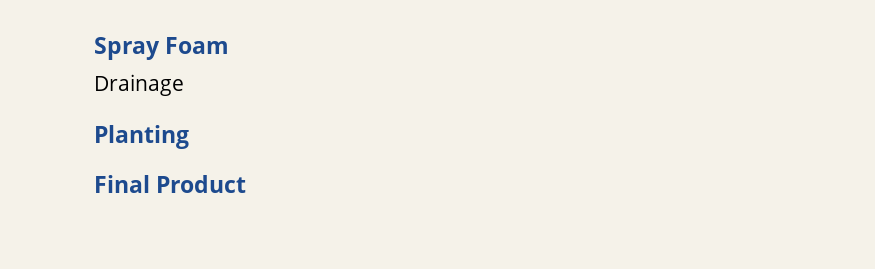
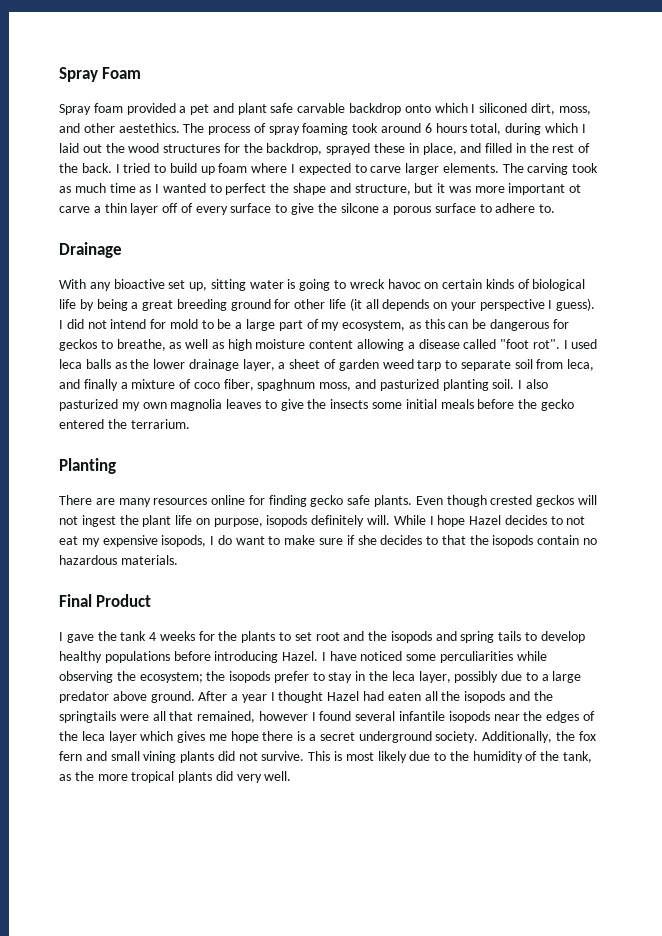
[94,74,184,96] [94,125,189,149] [94,175,247,193] Drainage // Planting // Final Product -> [59,103,591,115] [59,123,586,135] [59,143,591,155] [59,163,599,175] [59,183,582,195] [59,203,556,215] [59,242,122,258] [59,279,586,291] [59,298,596,311] [59,319,569,331] [59,339,598,351] [59,359,595,371] [59,379,548,391] [59,399,574,411] [59,419,190,429] [59,458,116,474] [59,495,597,507] [59,515,586,527] [59,535,598,547] [59,555,178,565] [59,594,152,607] [59,631,585,643] [59,651,547,663] [59,671,582,683] [59,691,553,703] [59,711,595,723] [59,731,596,743] [59,751,593,763] [59,771,292,783] Spray foam provided a pet and plant safe carvable backdrop onto which I siliconed dirt, moss, and other aestethics. The process of spray foaming took around 6 hours total, during which I laid out the wood structures for the backdrop, sprayed these in place, and filled in the rest of the back. I tried to build up foam where I expected to carve larger elements. The carving took as much time as I wanted to perfect the shape and structure, but it was more important ot carve a thin layer off of every surface to give the silcone a porous surface to adhere to. // Drainage // With any bioactive set up, sitting water is going to wreck havoc on certain kinds of biological life by being a great breeding ground for other life (it all depends on your perspective I guess). I did not intend for mold to be a large part of my ecosystem, as this can be dangerous for geckos to breathe, as well as high moisture content allowing a disease called "foot rot". I used leca balls as the lower drainage layer, a sheet of garden weed tarp to separate soil from leca, and finally a mixture of coco fiber, spaghnum moss, and pasturized planting soil. I also pasturized my own magnolia leaves to give the insects some initial meals before the gecko entered the terrarium. // Planting // There are many resources online for finding gecko safe plants. Even though crested geckos will not ingest the plant life on purpose, isopods definitely will. While I hope Hazel decides to not eat my expensive isopods, I do want to make sure if she decides to that the isopods contain no hazardous materials. // Final Product // I gave the tank 4 weeks for the plants to set root and the isopods and spring tails to develop healthy populations before introducing Hazel. I have noticed some perculiarities while observing the ecosystem; the isopods prefer to stay in the leca layer, possibly due to a large predator above ground. After a year I thought Hazel had eaten all the isopods and the springtails were all that remained, however I found several infantile isopods near the edges of the leca layer which gives me hope there is a secret underground society. Additionally, the fox fern and small vining plants did not survive. This is most likely due to the humidity of the tank, as the more tropical plants did very well.

